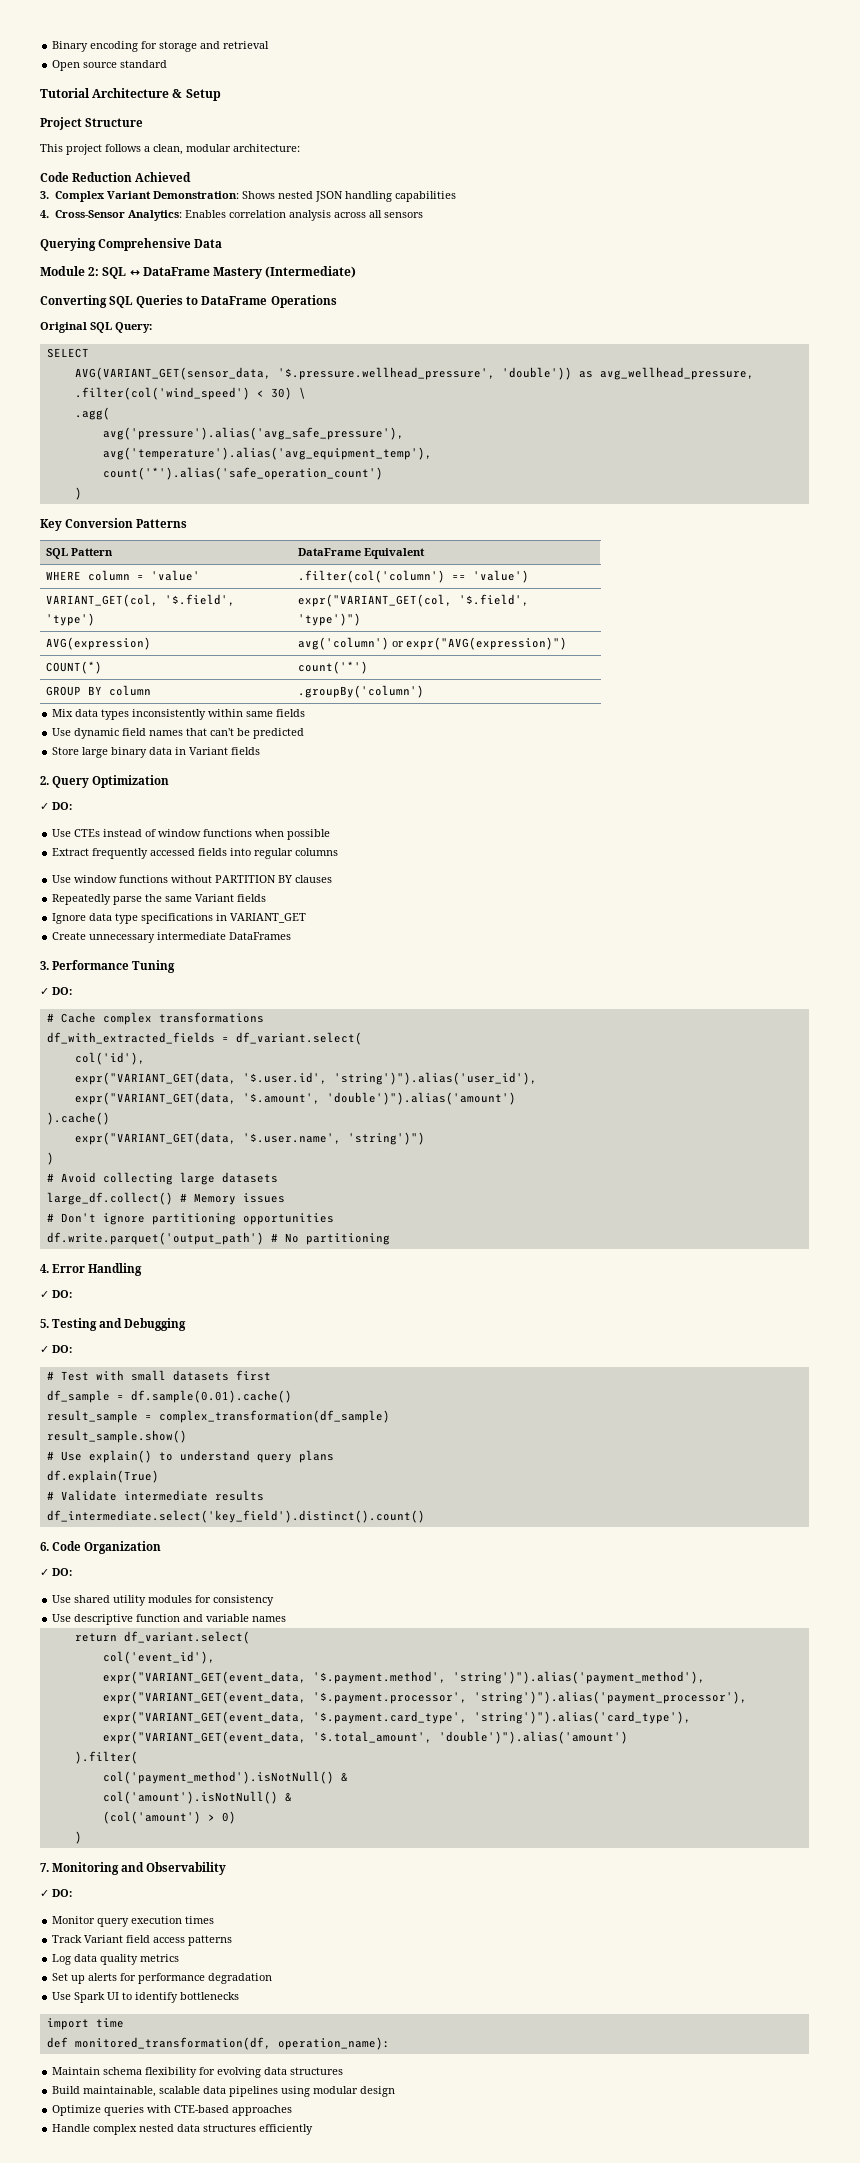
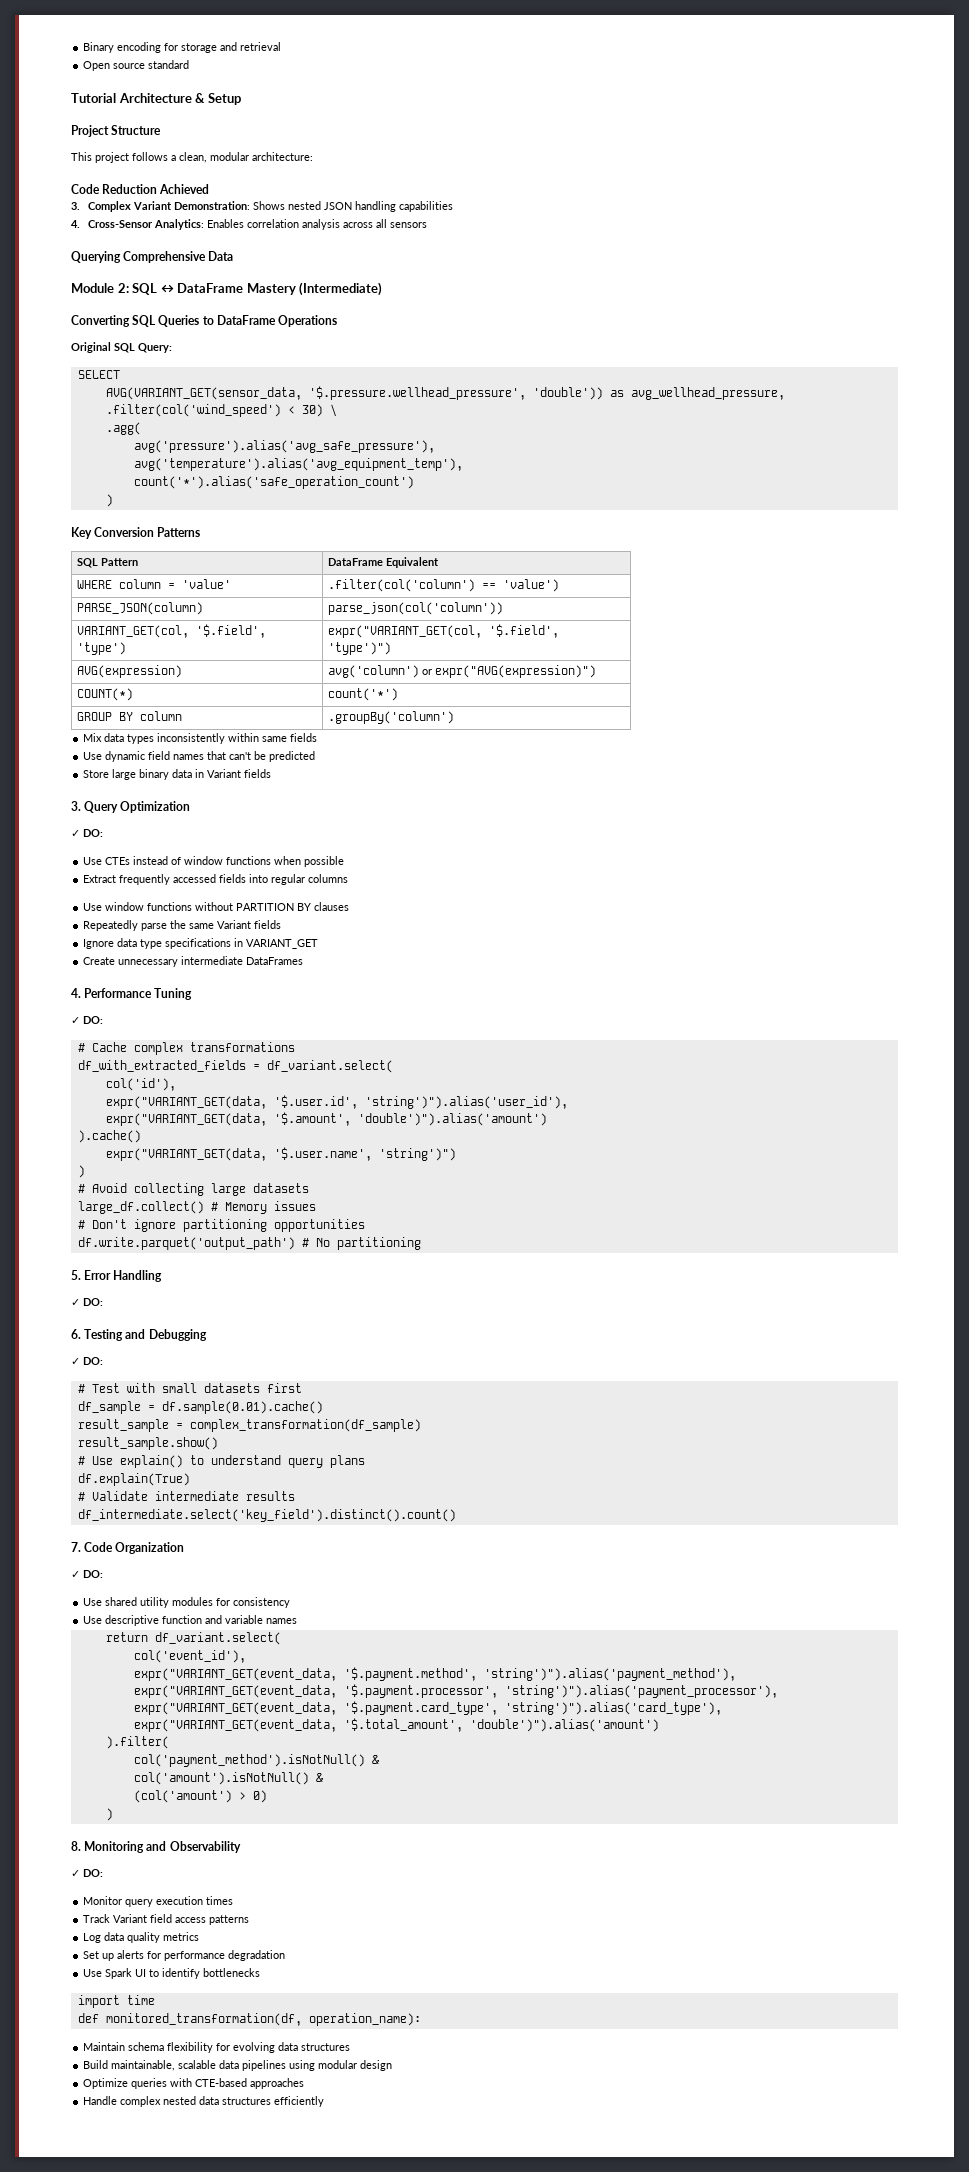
(530, 576) none -> [76,602,203,615] [327,602,503,615] // PARSE_JSON(column) | parse_json(col('column'))
[40,776,49,785] 2. -> [71,801,81,811] 3.
[40,961,49,970] 3. -> [71,988,81,998] 4.
[40,1264,49,1273] 4. -> [71,1270,81,1280] 5.
[40,1319,49,1328] 5. -> [71,1329,81,1339] 6.
[40,1542,49,1551] 6. -> [71,1542,81,1552] 7.
[40,1863,49,1872] 7. -> [71,1841,81,1851] 8.

